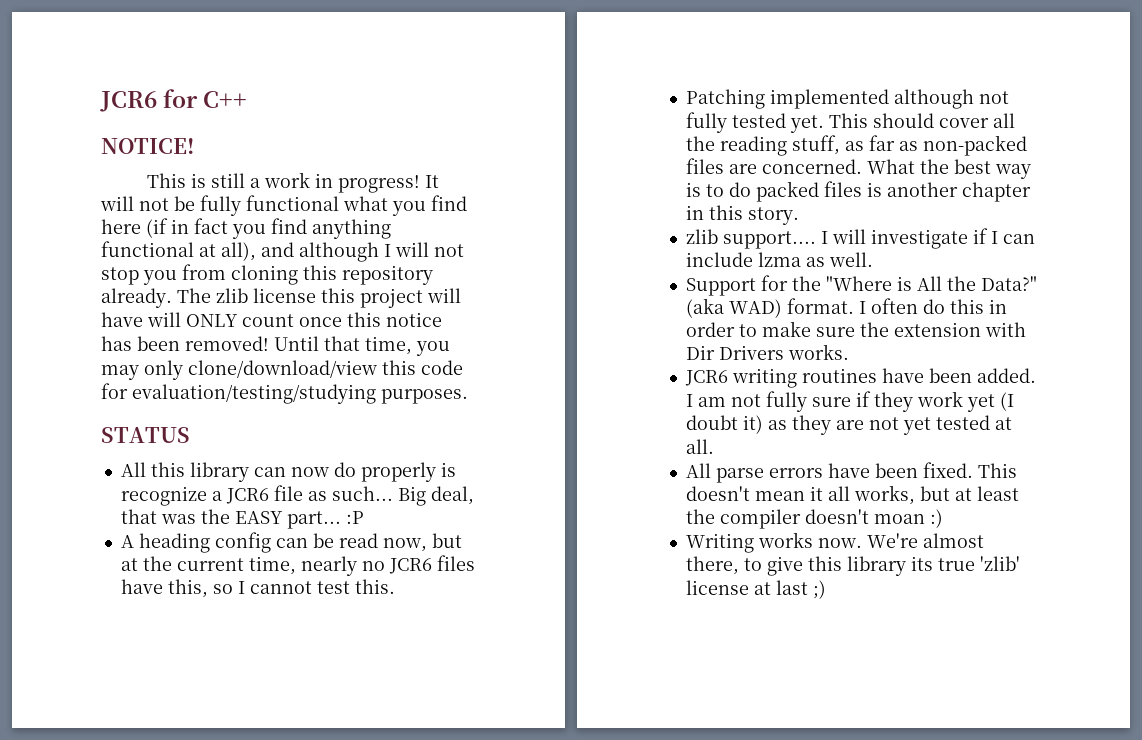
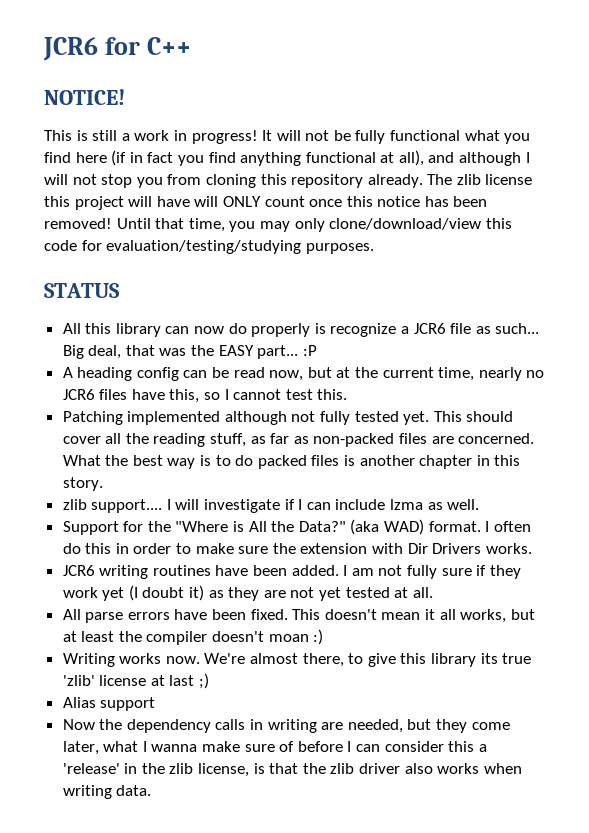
(826, 589) none -> [62,697,156,711] [62,719,510,733] [62,741,487,755] [62,763,522,777] [62,785,152,799] // Alias support // Now the dependency calls in writing are needed, but they come later, what I wanna make sure of before I can consider this a 'release' in the zlib license, is that the zlib driver also works when writing data.

